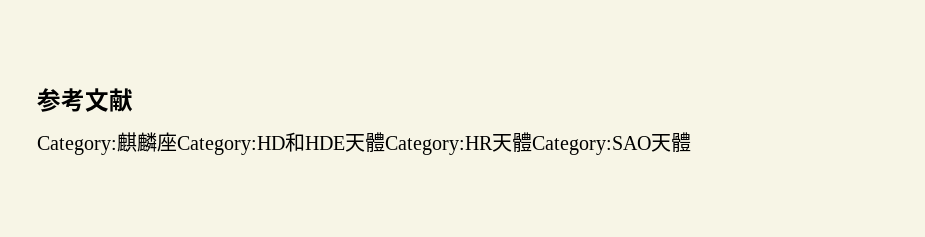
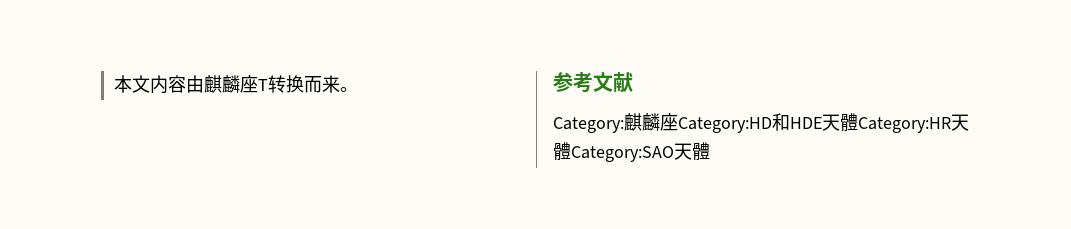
(37, 100) none -> [113,75,358,94] 本文内容由麒麟座T转换而来。 //

